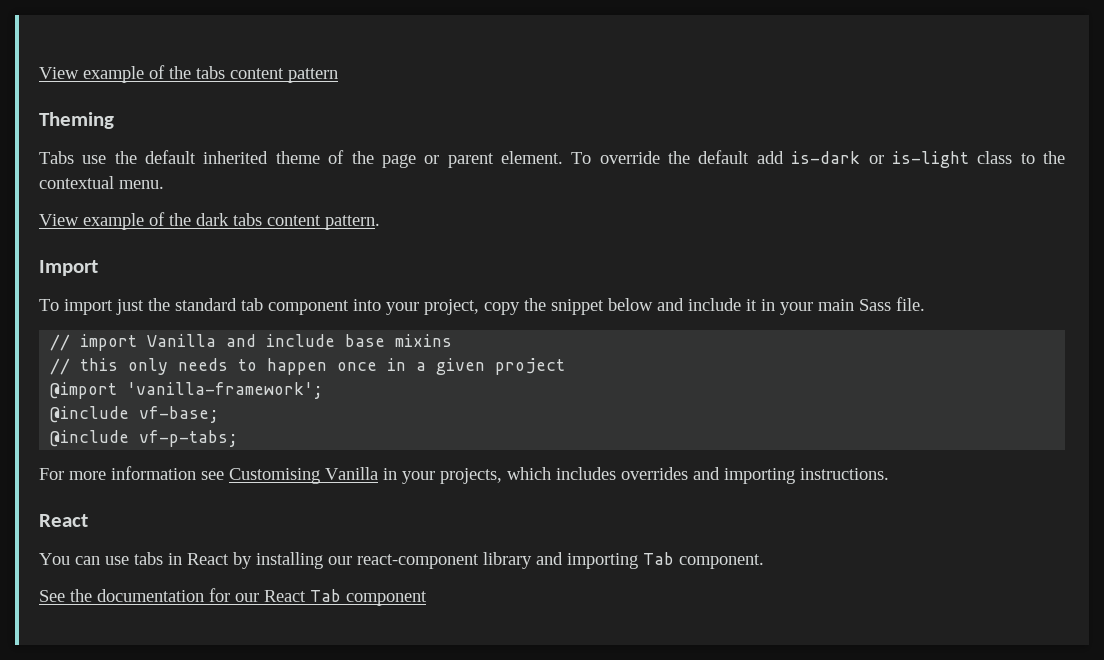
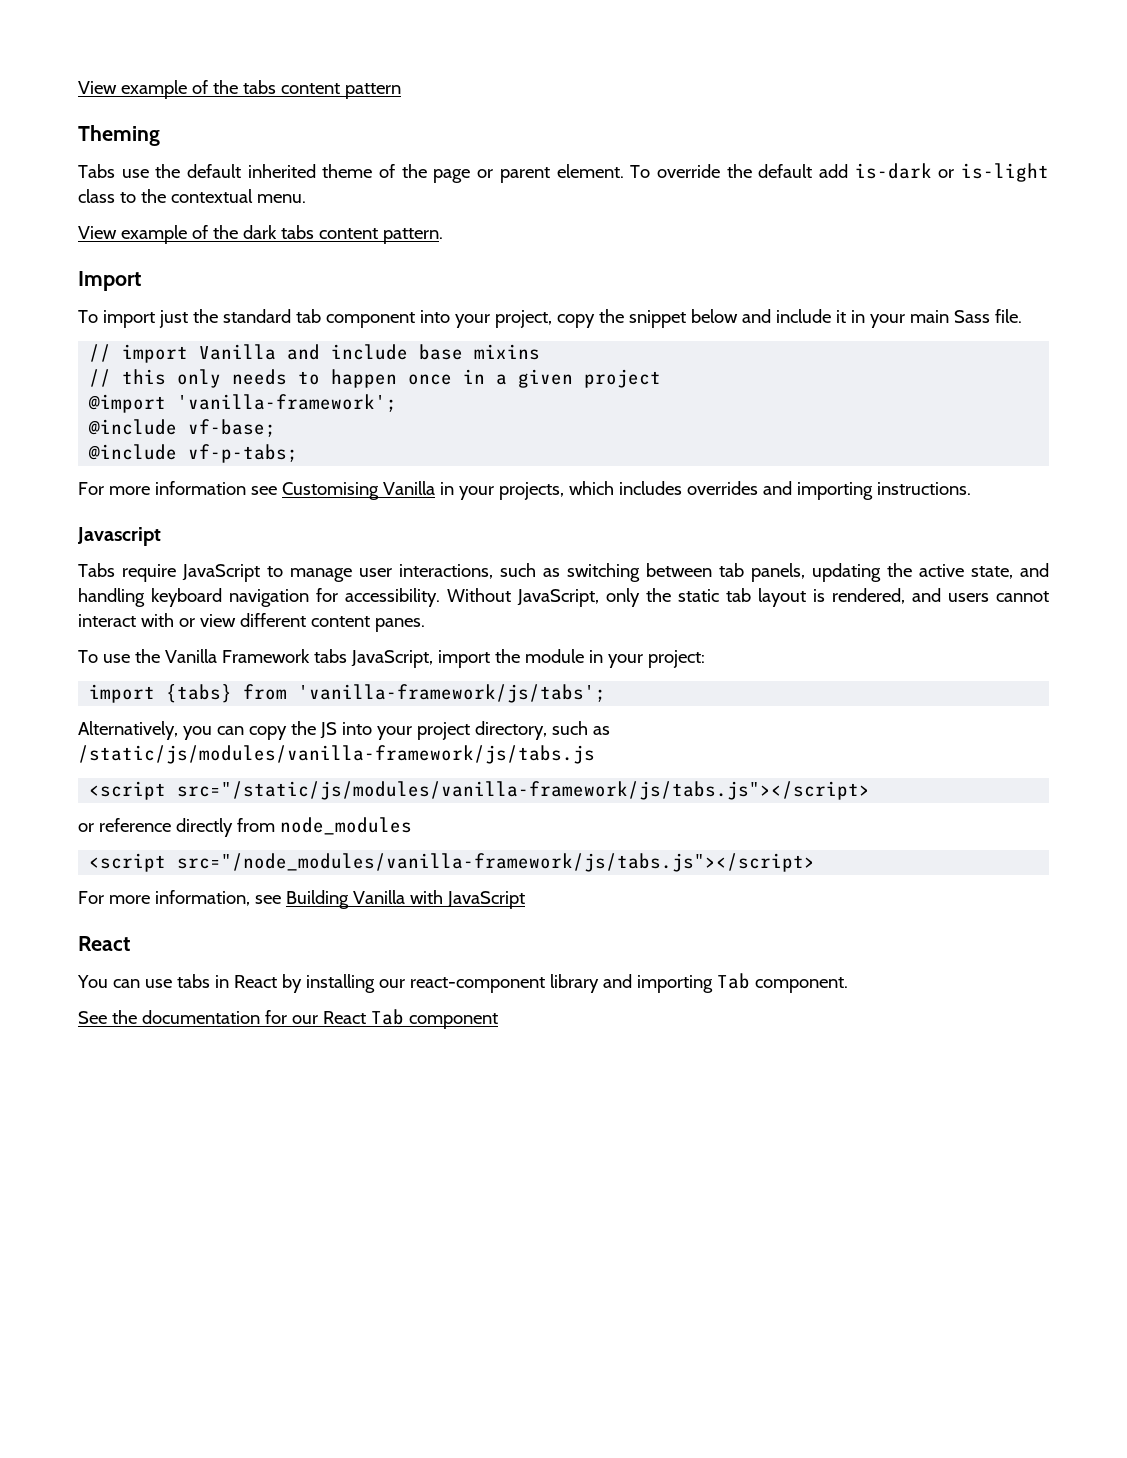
(889, 474) none -> [77,527,161,546] [78,563,1050,582] [78,588,1049,607] [78,613,425,632] [78,649,705,668] [89,684,607,703] [78,721,610,740] [78,745,595,764] [89,781,871,800] [78,817,412,837] [89,853,816,872] [78,890,525,909] // Javascript // Tabs require JavaScript to manage user interactions, such as switching between tab panels, updating the active state, and handling keyboard navigation for accessibility. Without JavaScript, only the static tab layout is rendered, and users cannot interact with or view different content panes. // To use the Vanilla Framework tabs JavaScript, import the module in your project: // import {tabs} from 'vanilla-framework/js/tabs'; // Alternatively, you can copy the JS into your project directory, such as /static/js/modules/vanilla-framework/js/tabs.js // <script src="/static/js/modules/vanilla-framework/js/tabs.js"></script> // or reference directly from node_modules // <script src="/node_modules/vanilla-framework/js/tabs.js"></script> // For more information, see Building Vanilla with JavaScript

